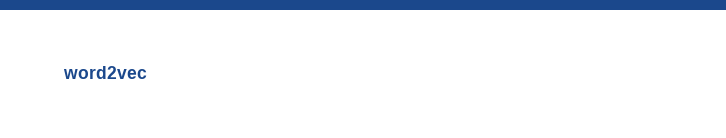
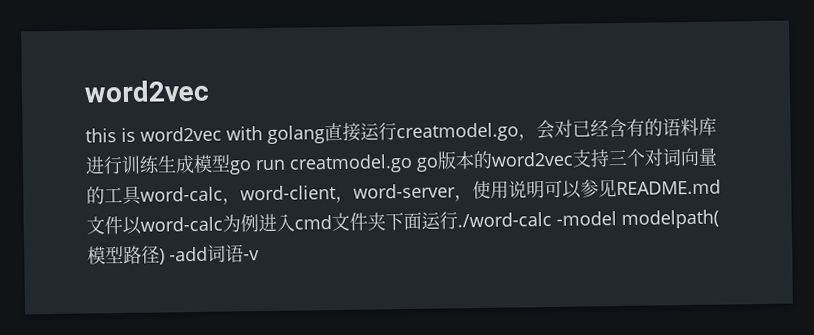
[63,66,147,79] word2vec -> [84,79,210,103] [85,117,717,144] [85,147,718,175] [86,179,721,206] [86,209,719,236] [87,244,260,265] word2vec // this is word2vec with golang直接运行creatmodel.go，会对已经含有的语料库进行训练生成模型go run creatmodel.go go版本的word2vec支持三个对词向量的工具word-calc，word-client，word-server，使用说明可以参见README.md文件以word-calc为例进入cmd文件夹下面运行./word-calc -model modelpath(模型路径) -add词语-v

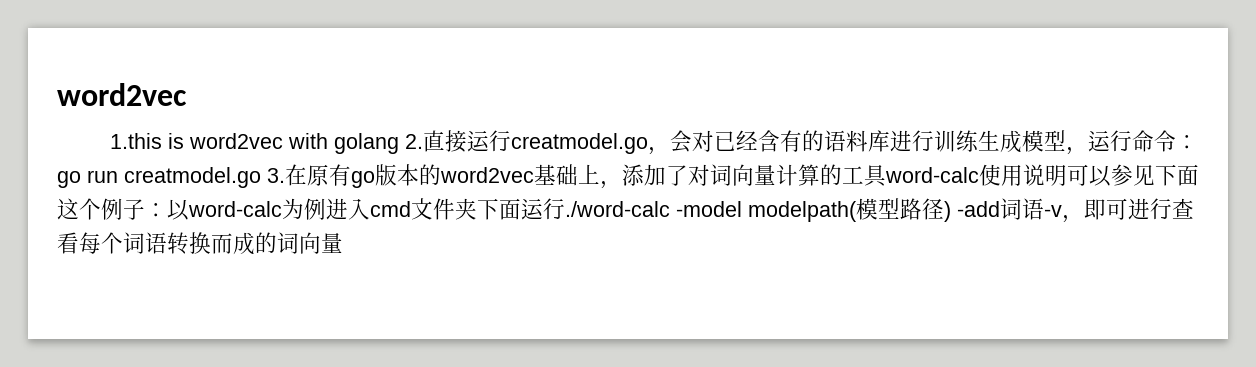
[85,128,117,143] this -> [109,133,162,149] 1.this
(325, 134) none -> [404,134,423,149] 2.
(231, 163) none -> [1065,130,1198,155] ，运行命令：
(413, 163) none -> [267,164,351,186] 3.在原有
[572,148,646,168] 支持三个 -> [534,164,688,189] 基础上，添加了
(718, 156) none -> [776,164,820,186] 计算
[222,183,473,205] ，word-client，word-server， -> (979, 175) none
[616,179,721,196] [86,216,123,235] README.md文件 -> [1155,164,1199,186] [57,198,167,220] 下面这个例子：
(260, 255) none -> [1062,198,1194,223] [57,232,343,255] ，即可进行查看每个词语转换而成的词向量

